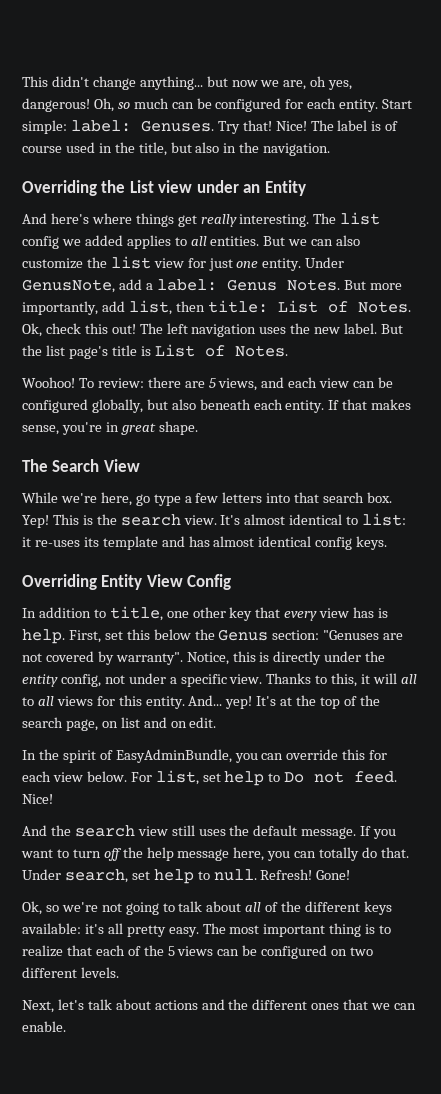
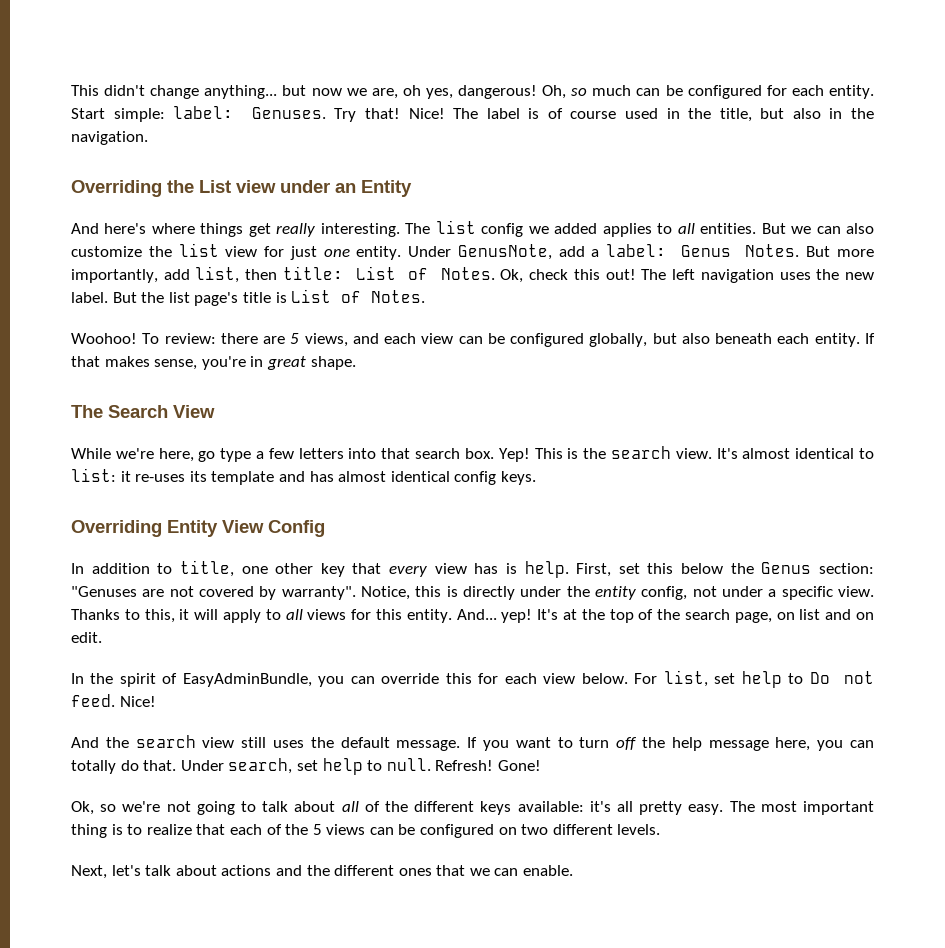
[400,674,417,684] all -> [223,609,261,623] apply

